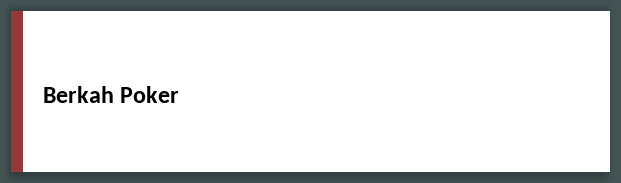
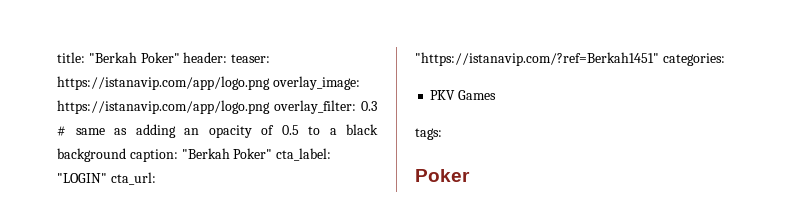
[43,86,114,103] Berkah -> [57,52,271,63] [57,76,360,90] [57,100,377,114] [57,124,378,138] [57,148,332,162] [57,172,156,185] [415,52,725,66] [430,90,497,100] [415,128,442,140] title: "Berkah Poker" header: teaser: https://istanavip.com/app/logo.png overlay_image: https://istanavip.com/app/logo.png overlay_filter: 0.3 # same as adding an opacity of 0.5 to a black background caption: "Berkah Poker" cta_label: "LOGIN" cta_url: "https://istanavip.com/?ref=Berkah1451" categories: // PKV Games // tags: //

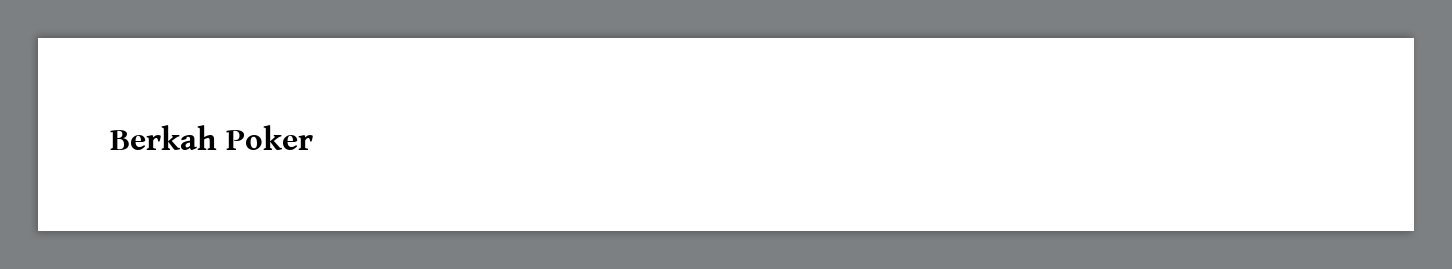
[57,52,271,63] [57,76,360,90] [57,100,377,114] [57,124,378,138] [57,148,332,162] [57,172,156,185] [415,52,725,66] [430,90,497,100] [415,128,442,140] title: "Berkah Poker" header: teaser: https://istanavip.com/app/logo.png overlay_image: https://istanavip.com/app/logo.png overlay_filter: 0.3 # same as adding an opacity of 0.5 to a black background caption: "Berkah Poker" cta_label: "LOGIN" cta_url: "https://istanavip.com/?ref=Berkah1451" categories: // PKV Games // tags: // -> [110,125,217,150] Berkah

